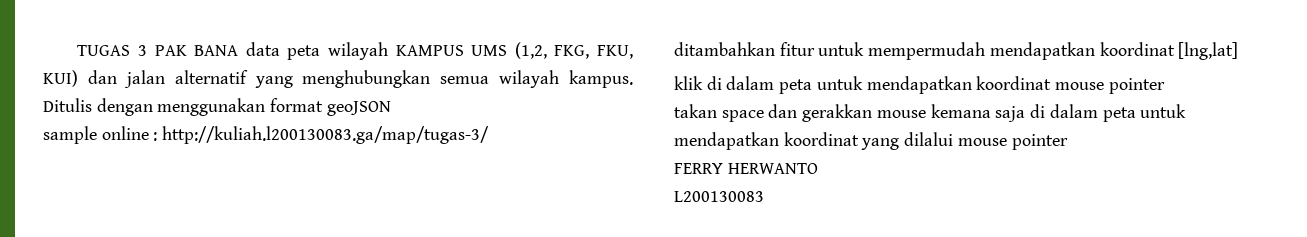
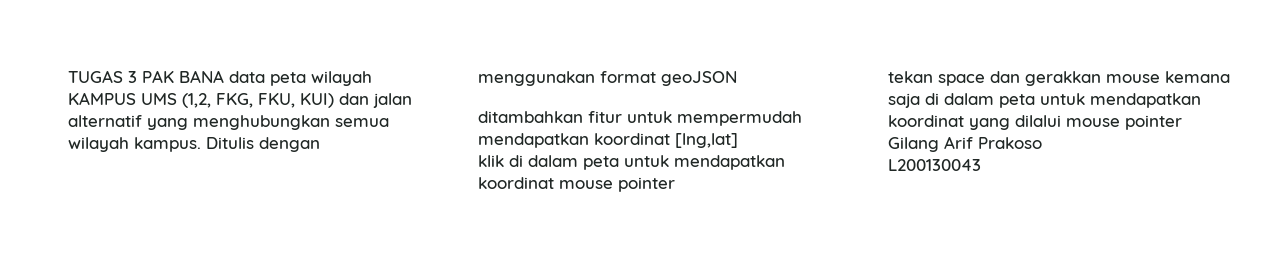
[43,126,490,144] // sample online : http://kuliah.l200130083.ga/map/tugas-3/ -> (737, 78) none
[674,104,717,118] takan -> [888,71,933,83] tekan
[674,163,818,174] [674,191,764,202] FERRY HERWANTO // L200130083 -> [888,136,1042,152] [888,159,981,171] Gilang Arif Prakoso // L200130043

